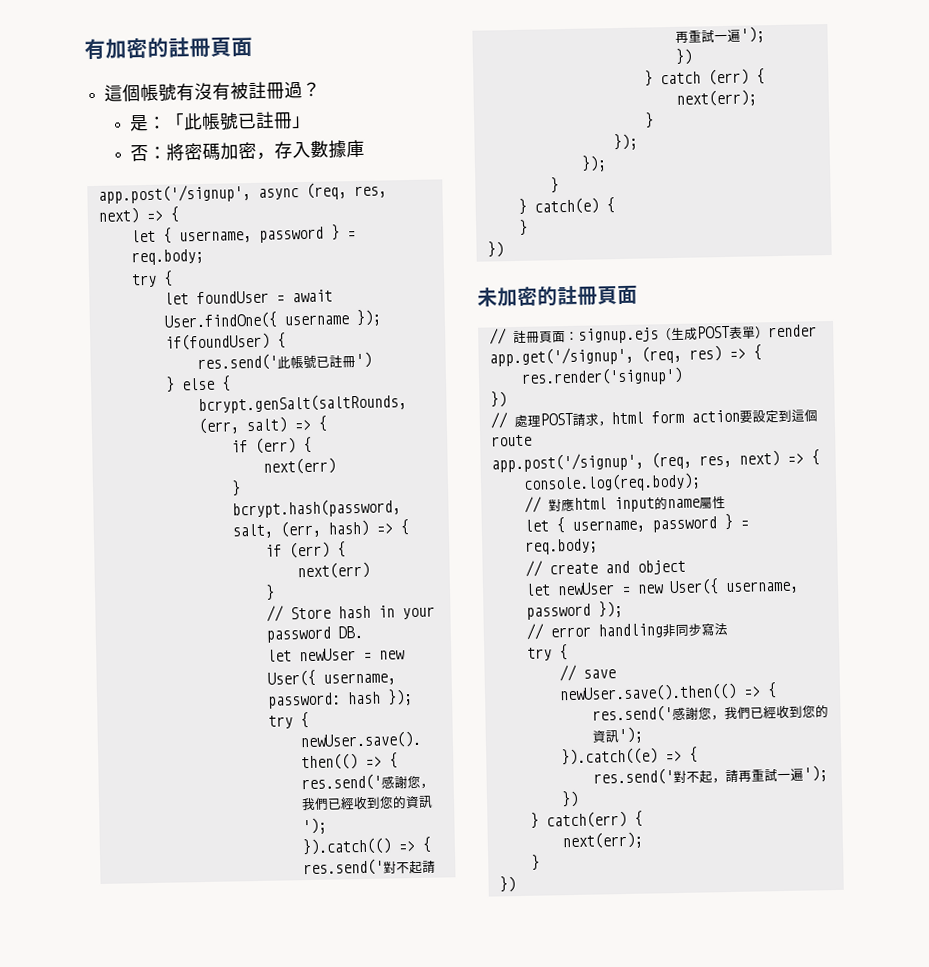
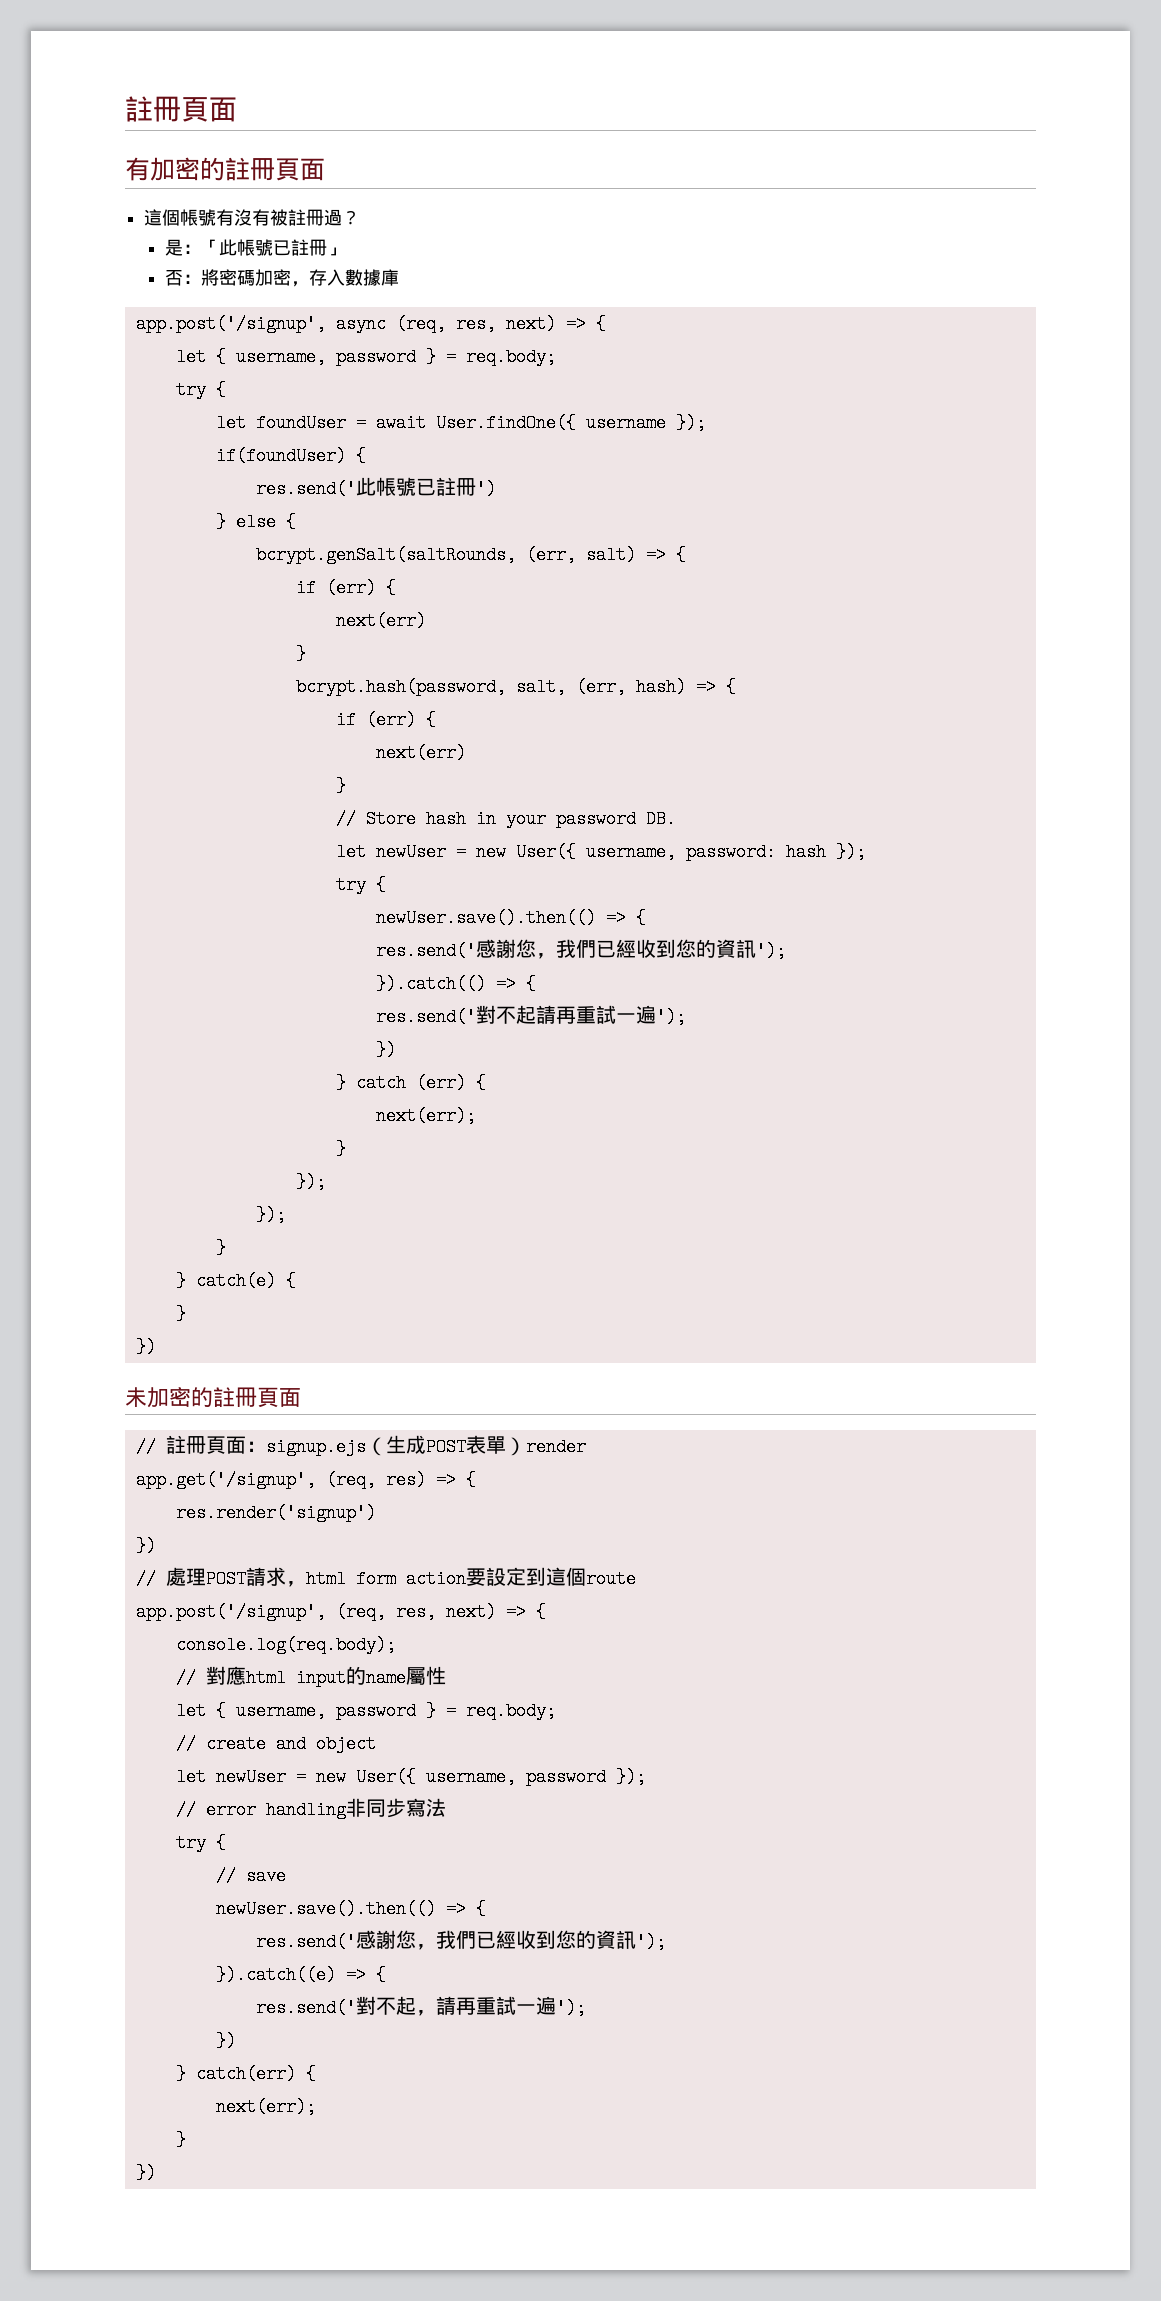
(84, 49) none -> [125,96,237,122] 註冊頁面 //

